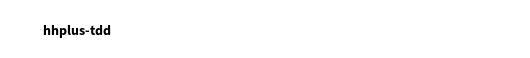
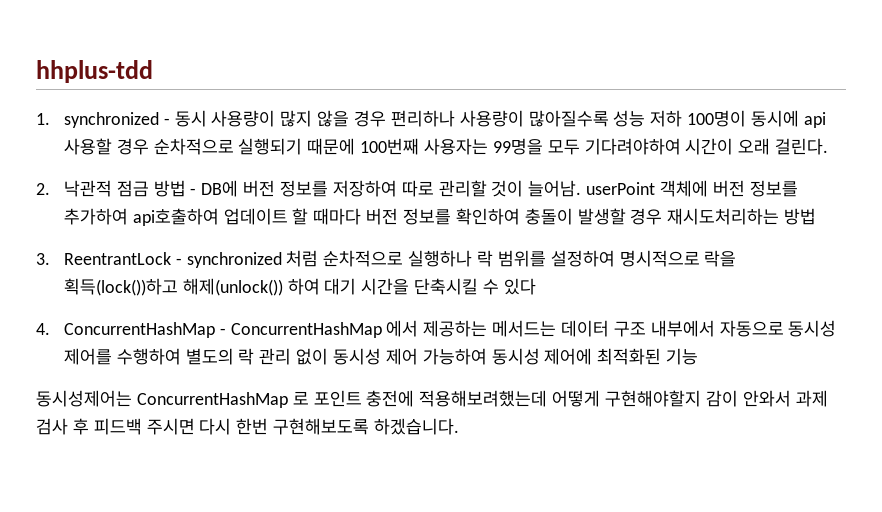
(111, 31) none -> [36,110,826,128] [63,138,829,155] [36,180,798,197] [63,208,817,226] [36,250,737,268] [63,278,536,296] [36,320,837,338] [63,348,699,365] [36,390,828,408] [36,418,460,435] // 1. synchronized - 동시 사용량이 많지 않을 경우 편리하나 사용량이 많아질수록 성능 저하 100명이 동시에 api 사용할 경우 순차적으로 실행되기 때문에 100번째 사용자는 99명을 모두 기다려야하여 시간이 오래 걸린다. // 2. 낙관적 점금 방법 - DB에 버전 정보를 저장하여 따로 관리할 것이 늘어남. userPoint 객체에 버전 정보를 추가하여 api호출하여 업데이트 할 때마다 버전 정보를 확인하여 충돌이 발생할 경우 재시도처리하는 방법 // 3. ReentrantLock - synchronized 처럼 순차적으로 실행하나 락 범위를 설정하여 명시적으로 락을 획득(lock())하고 해제(unlock()) 하여 대기 시간을 단축시킬 수 있다 // 4. ConcurrentHashMap - ConcurrentHashMap 에서 제공하는 메서드는 데이터 구조 내부에서 자동으로 동시성 제어를 수행하여 별도의 락 관리 없이 동시성 제어 가능하여 동시성 제어에 최적화된 기능 // 동시성제어는 ConcurrentHashMap 로 포인트 충전에 적용해보려했는데 어떻게 구현해야할지 감이 안와서 과제 검사 후 피드백 주시면 다시 한번 구현해보도록 하겠습니다.

